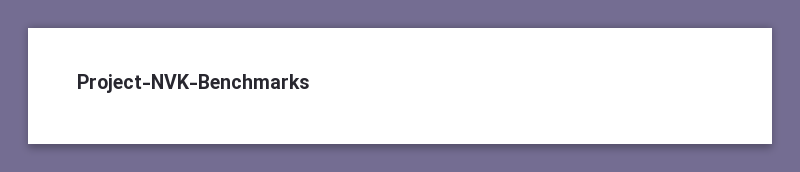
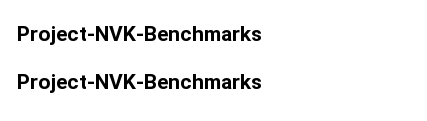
[77,74,309,93] Project-NVK-Benchmarks -> [17,26,262,45] [17,74,262,93] Project-NVK-Benchmarks // Project-NVK-Benchmarks

